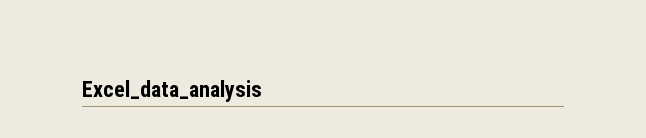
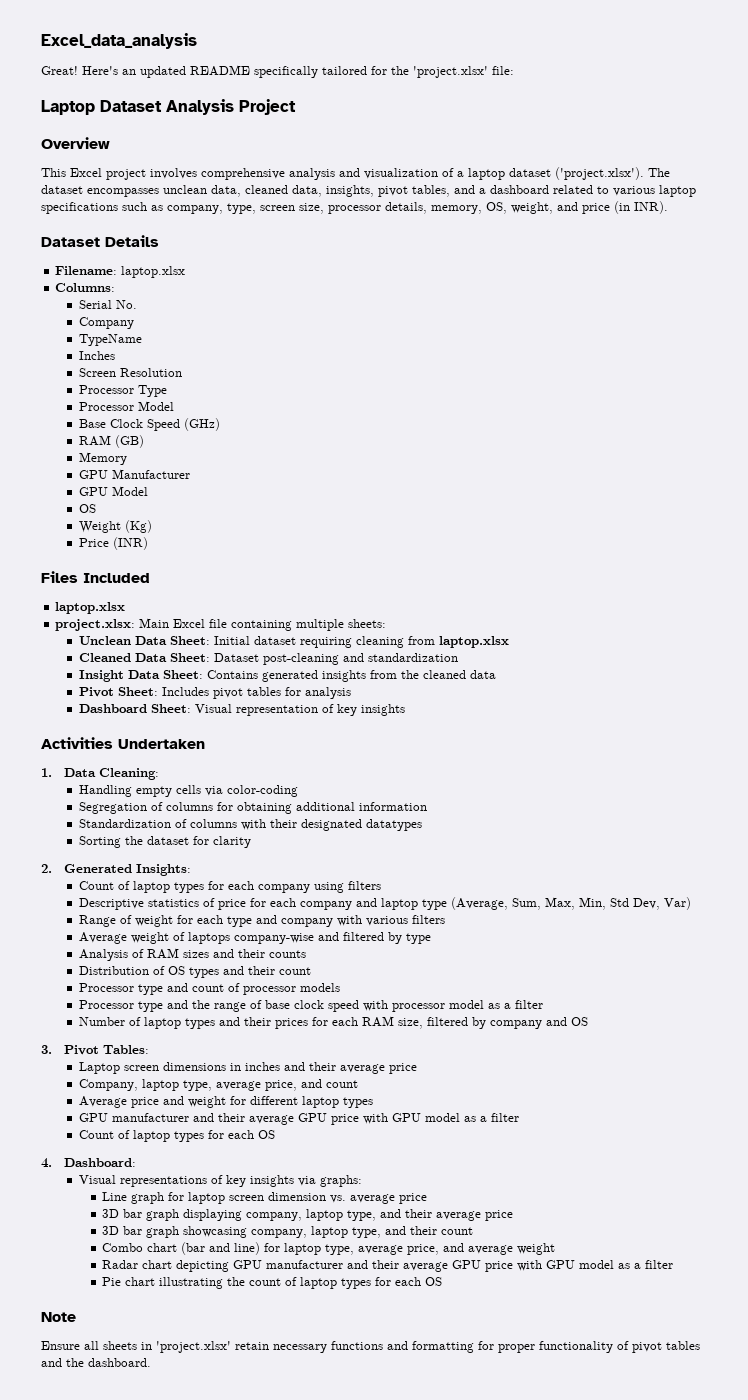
(262, 91) none -> [41,65,514,78] [41,99,296,115] [41,137,110,149] [41,167,670,180] [41,185,696,197] [41,201,668,214] [41,235,159,247] [55,266,186,278] [55,283,116,292] [78,300,137,309] [78,317,134,329] [78,334,142,346] [78,351,115,360] [78,368,182,377] [78,385,167,397] [78,401,174,411] [78,418,220,431] [78,435,144,448] [78,452,127,465] [78,469,190,479] [78,486,148,496] [78,504,96,513] [78,520,152,533] [78,537,148,550] [41,571,150,583] [55,602,126,614] [55,618,387,631] [78,636,509,648] [78,653,458,665] [78,670,496,682] [78,687,351,699] [78,704,405,716] [41,737,205,749] [41,768,160,780] [78,785,298,797] [78,802,427,814] [78,819,422,831] [78,836,251,848] [41,864,192,876] [78,881,381,893] [78,897,691,910] [78,915,445,927] [78,932,431,944] [78,948,306,961] [78,966,311,978] [78,983,340,995] [78,1000,543,1012] [78,1016,588,1029] [41,1045,150,1055] [78,1062,417,1074] [78,1079,358,1091] [78,1096,373,1108] [78,1113,519,1125] [78,1130,275,1142] [41,1158,137,1168] [78,1175,362,1187] [102,1192,428,1204] [102,1209,514,1221] [102,1226,474,1238] [102,1242,556,1255] [102,1260,674,1272] [102,1277,443,1289] [41,1312,76,1322] [41,1341,700,1353] [41,1358,151,1367] // Great! Here's an updated README specifically tailored for the 'project.xlsx' file: // Laptop Dataset Analysis Project // Overview // This Excel project involves comprehensive analysis and visualization of a laptop dataset ('project.xlsx'). The dataset encompasses unclean data, cleaned data, insights, pivot tables, and a dashboard related to various laptop specifications such as company, type, screen size, processor details, memory, OS, weight, and price (in INR). // Dataset Details // Filename: laptop.xlsx // Columns: // Serial No. // Company // TypeName // Inches // Screen Resolution // Processor Type // Processor Model // Base Clock Speed (GHz) // RAM (GB) // Memory // GPU Manufacturer // GPU Model // OS // Weight (Kg) // Price (INR) // Files Included // laptop.xlsx // project.xlsx: Main Excel file containing multiple sheets: // Unclean Data Sheet: Initial dataset requiring cleaning from laptop.xlsx // Cleaned Data Sheet: Dataset post-cleaning and standardization // Insight Data Sheet: Contains generated insights from the cleaned data // Pivot Sheet: Includes pivot tables for analysis // Dashboard Sheet: Visual representation of key insights // Activities Undertaken // 1. Data Cleaning: // Handling empty cells via color-coding // Segregation of columns for obtaining additional information // Standardization of columns with their designated datatypes // Sorting the dataset for clarity // 2. Generated Insights: // Count of laptop types for each company using filters // Descriptive statistics of price for each company and laptop type (Average, Sum, Max, Min, Std Dev, Var) // Range of weight for each type and company with various filters // Average weight of laptops company-wise and filtered by type // Analysis of RAM sizes and their counts // Distribution of OS types and their count // Processor type and count of processor models // Processor type and the range of base clock speed with processor model as a filter // Number of laptop types and their prices for each RAM size, filtered by company and OS // 3. Pivot Tables: // Laptop screen dimensions in inches and their average price // Company, laptop type, average price, and count // Average price and weight for different laptop types // GPU manufacturer and their average GPU price with GPU model as a filter // Count of laptop types for each OS // 4. Dashboard: // Visual representations of key insights via graphs: // Line graph for laptop screen dimension vs. average price // 3D bar graph displaying company, laptop type, and their average price // 3D bar graph showcasing company, laptop type, and their count // Combo chart (bar and line) for laptop type, average price, and average weight // Radar chart depicting GPU manufacturer and their average GPU price with GPU model as a filter // Pie chart illustrating the count of laptop types for each OS // Note // Ensure all sheets in 'project.xlsx' retain necessary functions and formatting for proper functionality of pivot tables and the dashboard.

